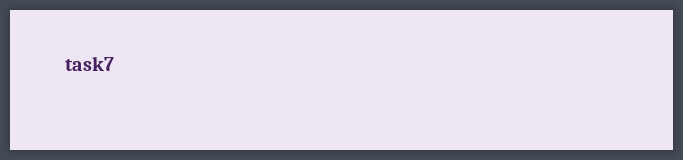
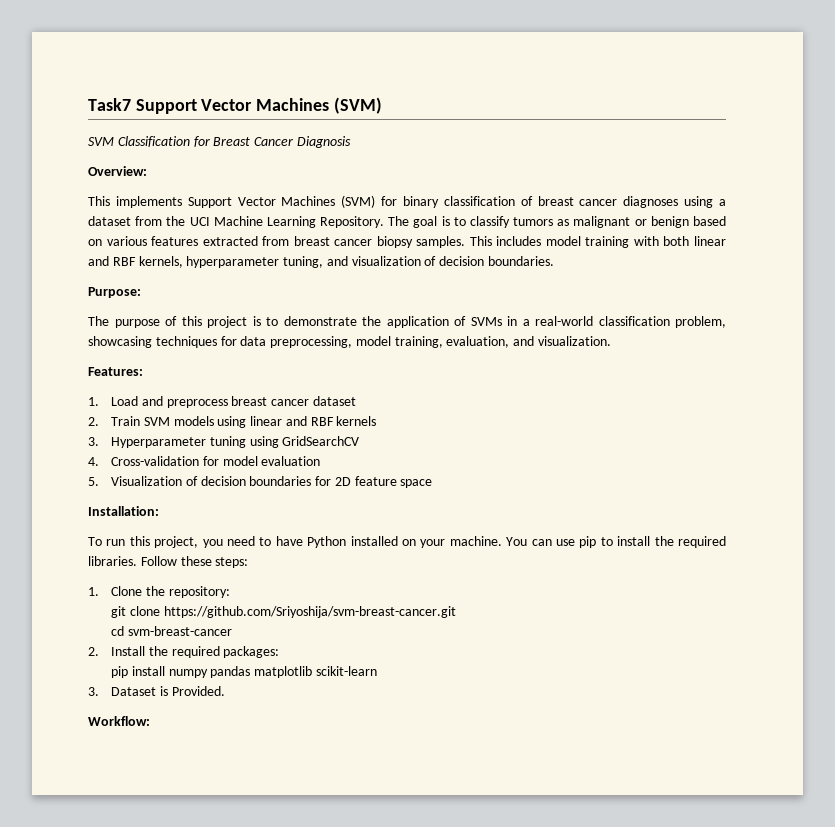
[65,56,114,71] task7 -> [88,97,382,114] [88,136,351,148] [88,166,147,176] [88,195,726,208] [88,216,726,228] [88,236,726,248] [88,256,555,268] [88,287,141,298] [88,316,726,328] [88,336,612,348] [88,367,143,376] [88,396,356,408] [88,416,377,428] [88,436,360,448] [88,456,321,466] [88,476,433,488] [88,506,159,516] [88,536,726,548] [88,556,249,568] [88,586,230,598] [110,606,456,618] [110,626,232,636] [88,646,280,658] [110,666,377,678] [88,686,225,696] [88,716,150,726] Task7 Support Vector Machines (SVM) // SVM Classification for Breast Cancer Diagnosis // Overview: // This implements Support Vector Machines (SVM) for binary classification of breast cancer diagnoses using a dataset from the UCI Machine Learning Repository. The goal is to classify tumors as malignant or benign based on various features extracted from breast cancer biopsy samples. This includes model training with both linear and RBF kernels, hyperparameter tuning, and visualization of decision boundaries. // Purpose: // The purpose of this project is to demonstrate the application of SVMs in a real-world classification problem, showcasing techniques for data preprocessing, model training, evaluation, and visualization. // Features: // 1. Load and preprocess breast cancer dataset // 2. Train SVM models using linear and RBF kernels // 3. Hyperparameter tuning using GridSearchCV // 4. Cross-validation for model evaluation // 5. Visualization of decision boundaries for 2D feature space // Installation: // To run this project, you need to have Python installed on your machine. You can use pip to install the required libraries. Follow these steps: // 1. Clone the repository: // git clone https://github.com/Sriyoshija/svm-breast-cancer.git // cd svm-breast-cancer // 2. Install the required packages: // pip install numpy pandas matplotlib scikit-learn // 3. Dataset is Provided. // Workflow:

